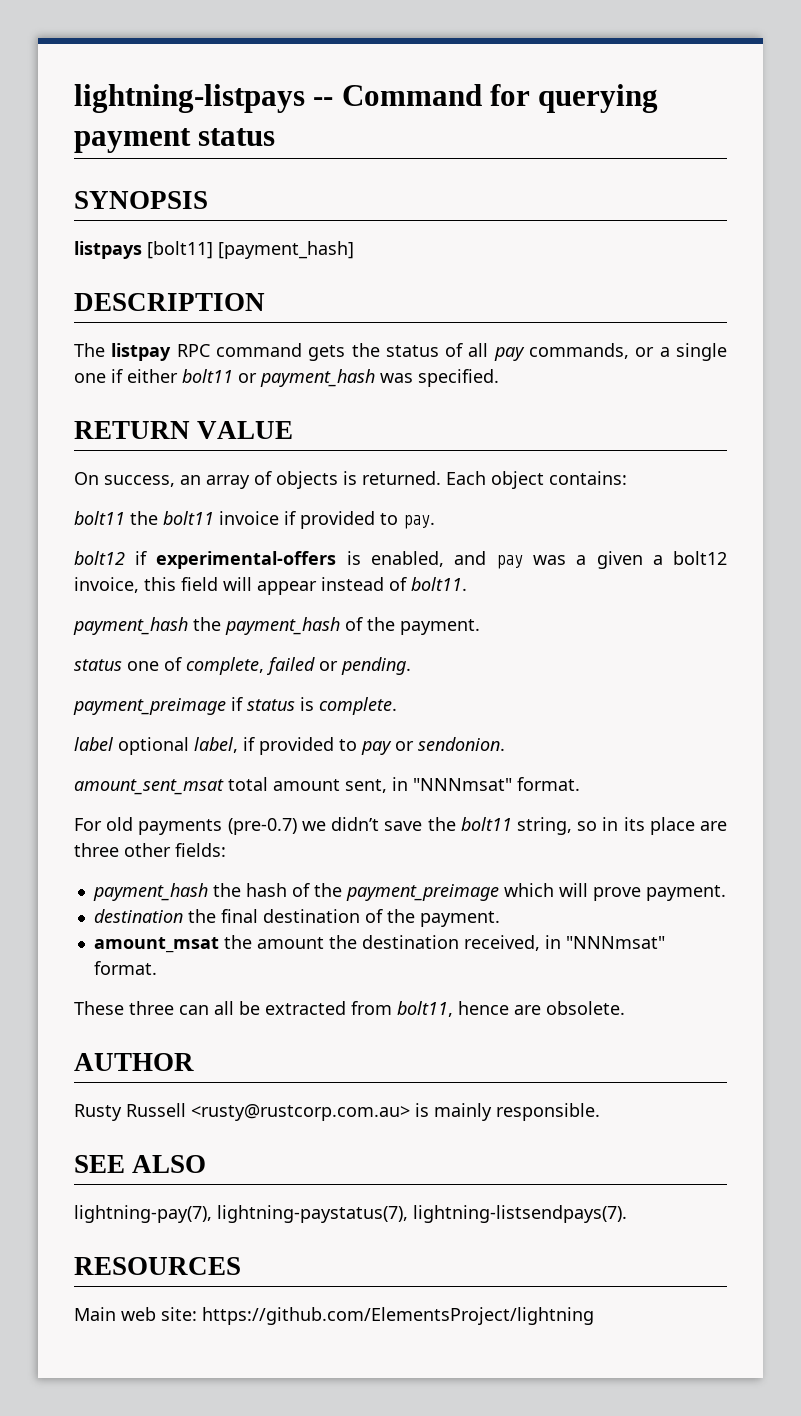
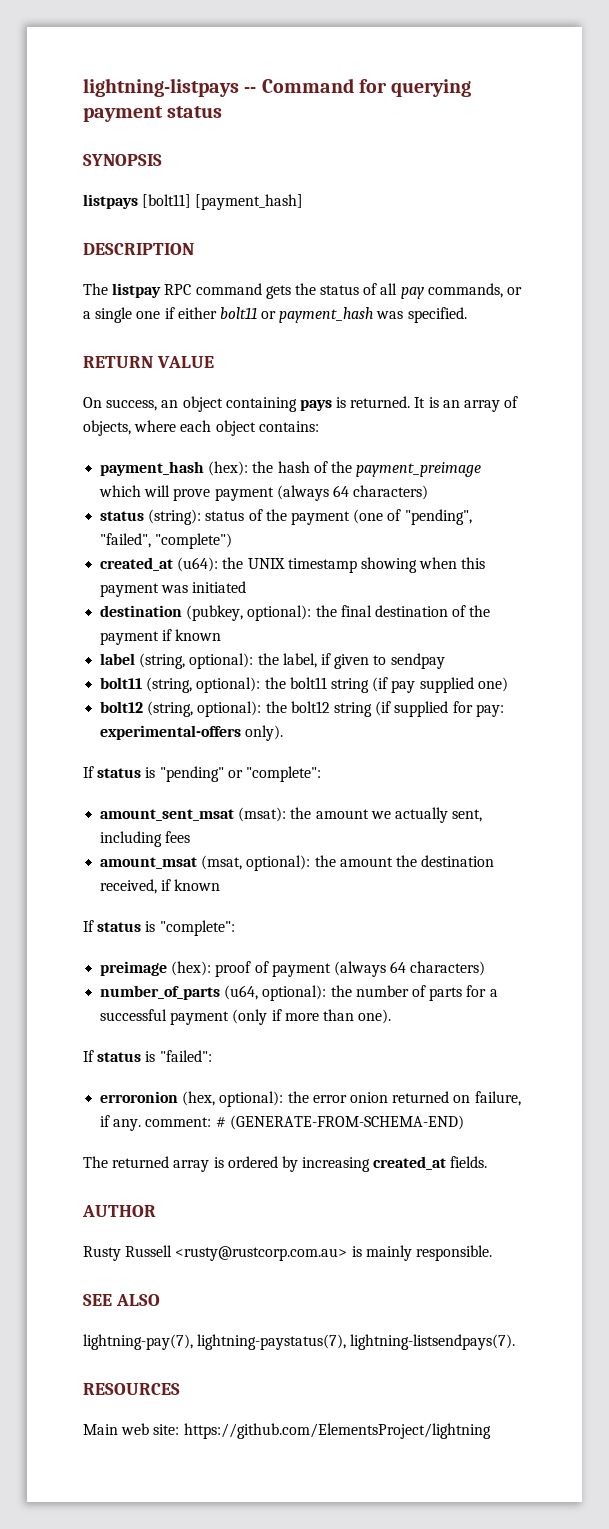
[206,471,627,489] [74,511,435,529] [74,551,727,569] [74,577,467,595] [73,617,480,635] [74,657,411,675] [73,697,397,715] [74,737,505,755] [74,777,580,795] [74,817,727,835] [74,843,226,857] [92,883,208,901] array of objects is returned. Each object contains: // bolt11 the bolt11 invoice if provided to pay. // bolt12 if experimental-offers is enabled, and pay was a given a bolt12 invoice, this field will appear instead of bolt11. // payment_hash the payment_hash of the payment. // status one of complete, failed or pending. // payment_preimage if status is complete. // label optional label, if provided to pay or sendonion. // amount_sent_msat total amount sent, in "NNNmsat" format. // For old payments (pre-0.7) we didn’t save the bolt11 string, so in its place are three other fields: // payment_hash -> [182,396,519,412] [83,420,319,436] [100,461,249,476] object containing pays is returned. It is an array of objects, where each object contains: // payment_hash (hex):
[645,885,726,901] [93,909,183,923] payment. // destination -> [214,485,429,501] [100,509,472,525] [100,533,233,549] [100,557,486,573] [100,581,247,597] [100,605,312,621] payment (always 64 characters) // status (string): status of the payment (one of "pending", "failed", "complete") // created_at (u64): the UNIX timestamp showing when this payment was initiated // destination (pubkey, optional):
[419,911,500,927] payment. -> [100,629,222,645] [100,653,445,669] [100,677,508,693] [100,701,504,717] [100,725,284,741] [83,766,321,782] [100,807,483,823] [100,831,191,847] payment if known // label (string, optional): the label, if given to sendpay // bolt11 (string, optional): the bolt11 string (if pay supplied one) // bolt12 (string, optional): the bolt12 string (if supplied for pay: experimental-offers only). // If status is "pending" or "complete": // amount_sent_msat (msat): the amount we actually sent, including fees
(219, 945) none -> [201,855,311,871] (msat, optional):
[544,935,665,949] [93,961,157,975] [74,1001,625,1017] in "NNNmsat" format. // These three can all be extracted from bolt11, hence are obsolete. -> [161,879,221,891] [83,920,235,936] [100,961,486,977] [100,985,498,1001] [100,1009,392,1025] [83,1050,212,1062] [100,1091,521,1107] [100,1115,464,1131] [83,1156,488,1172] if known // If status is "complete": // preimage (hex): proof of payment (always 64 characters) // number_of_parts (u64, optional): the number of parts for a successful payment (only if more than one). // If status is "failed": // erroronion (hex, optional): the error onion returned on failure, if any. comment: # (GENERATE-FROM-SCHEMA-END) // The returned array is ordered by increasing created_at fields.

